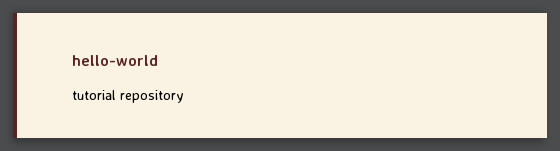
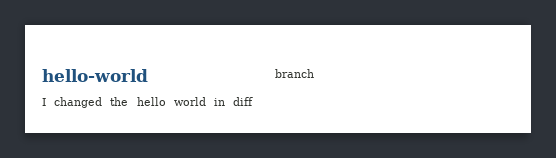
[72,90,184,103] tutorial repository -> [42,97,253,108] [275,69,314,78] I changed the hello world in diff branch

